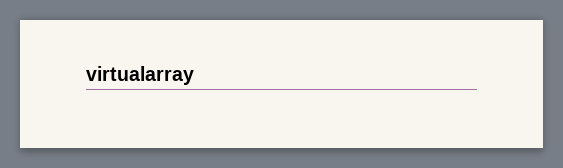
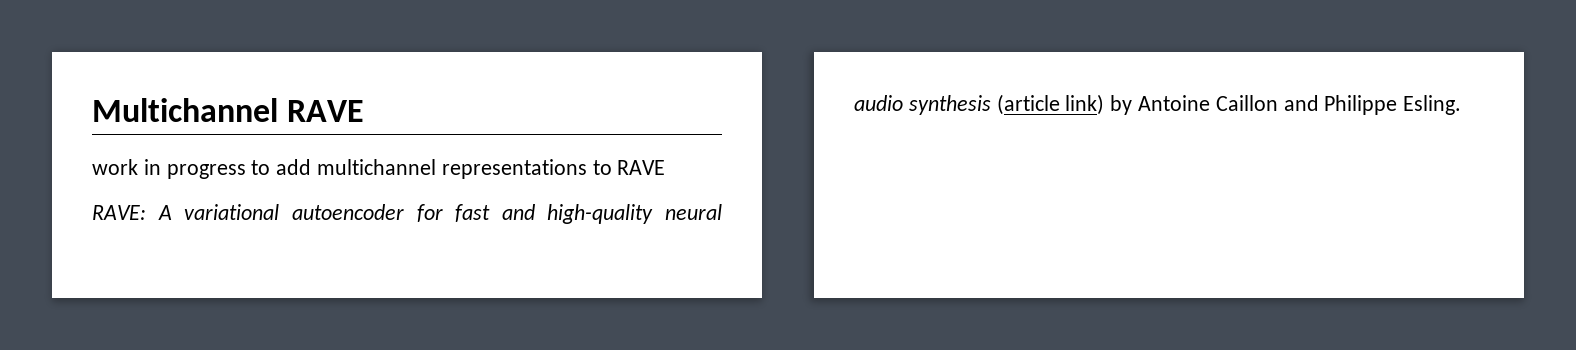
[86,66,194,85] virtualarray -> [92,98,365,122] [92,159,666,179] [92,204,722,224] [854,94,1462,115] Multichannel RAVE // work in progress to add multichannel representations to RAVE // RAVE: A variational autoencoder for fast and high-quality neural audio synthesis (article link) by Antoine Caillon and Philippe Esling.

